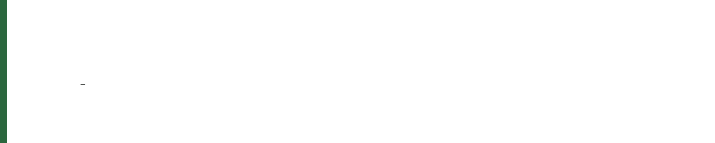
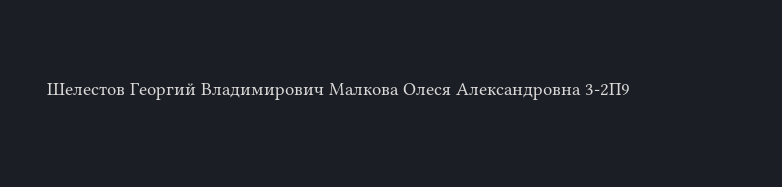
[80,84,86,89] - -> [47,82,630,100] Шелестов Георгий Владимирович Малкова Олеся Александровна 3-2П9

